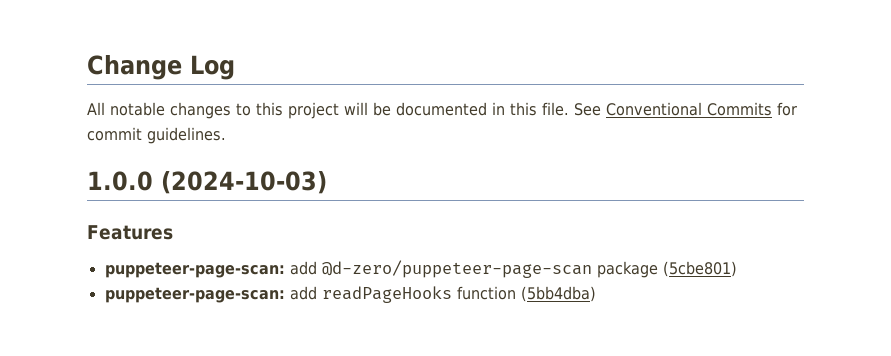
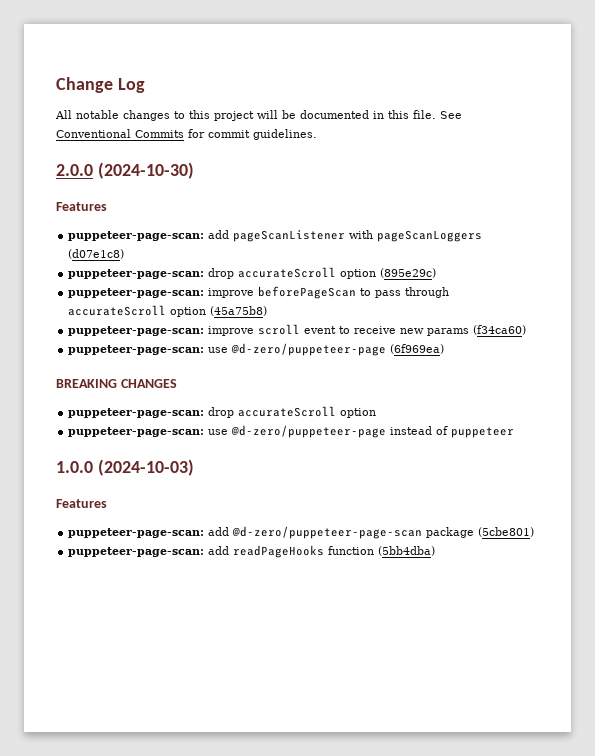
(226, 135) none -> [56,162,194,179] [56,202,107,211] [68,230,483,242] [68,249,125,259] [68,267,437,279] [68,286,450,299] [68,305,268,317] [68,324,527,336] [68,343,445,356] [56,379,177,388] [68,406,377,418] [68,425,515,438] // 2.0.0 (2024-10-30) // Features // puppeteer-page-scan: add pageScanListener with pageScanLoggers (d07e1c8) // puppeteer-page-scan: drop accurateScroll option (895e29c) // puppeteer-page-scan: improve beforePageScan to pass through accurateScroll option (45a75b8) // puppeteer-page-scan: improve scroll event to receive new params (f34ca60) // puppeteer-page-scan: use @d-zero/puppeteer-page (6f969ea) // BREAKING CHANGES // puppeteer-page-scan: drop accurateScroll option // puppeteer-page-scan: use @d-zero/puppeteer-page instead of puppeteer

